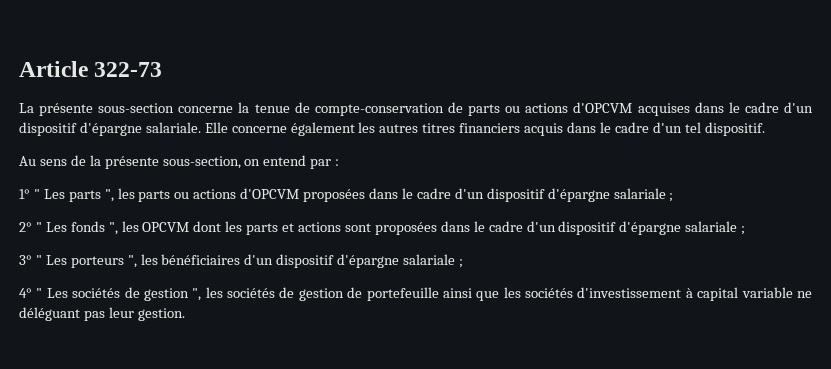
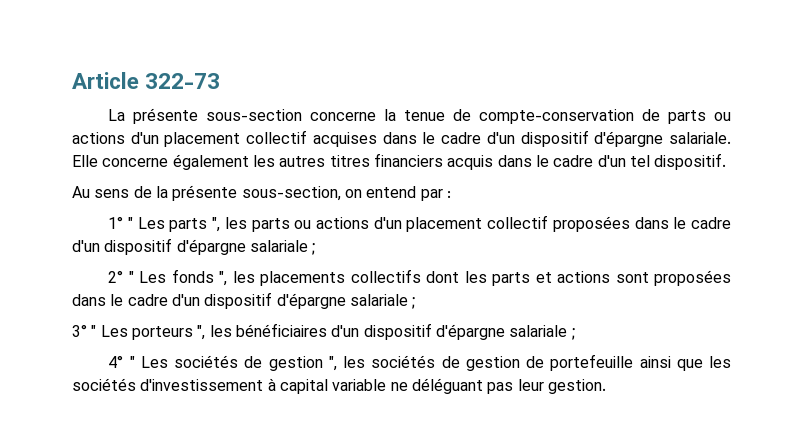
[573,102,633,113] d'OPCVM -> [130,130,308,147] d'un placement collectif
[240,188,300,199] d'OPCVM -> [373,215,549,232] d'un placement collectif
[142,222,190,232] OPCVM -> [260,269,421,286] placements collectifs

